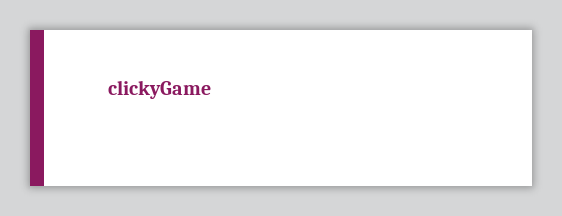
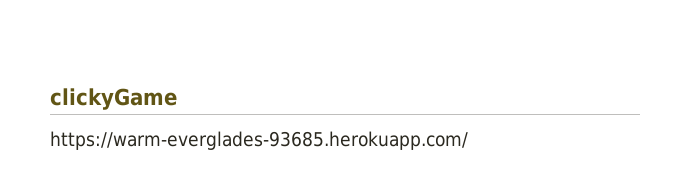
(211, 89) none -> [50,131,468,150] // https://warm-everglades-93685.herokuapp.com/

